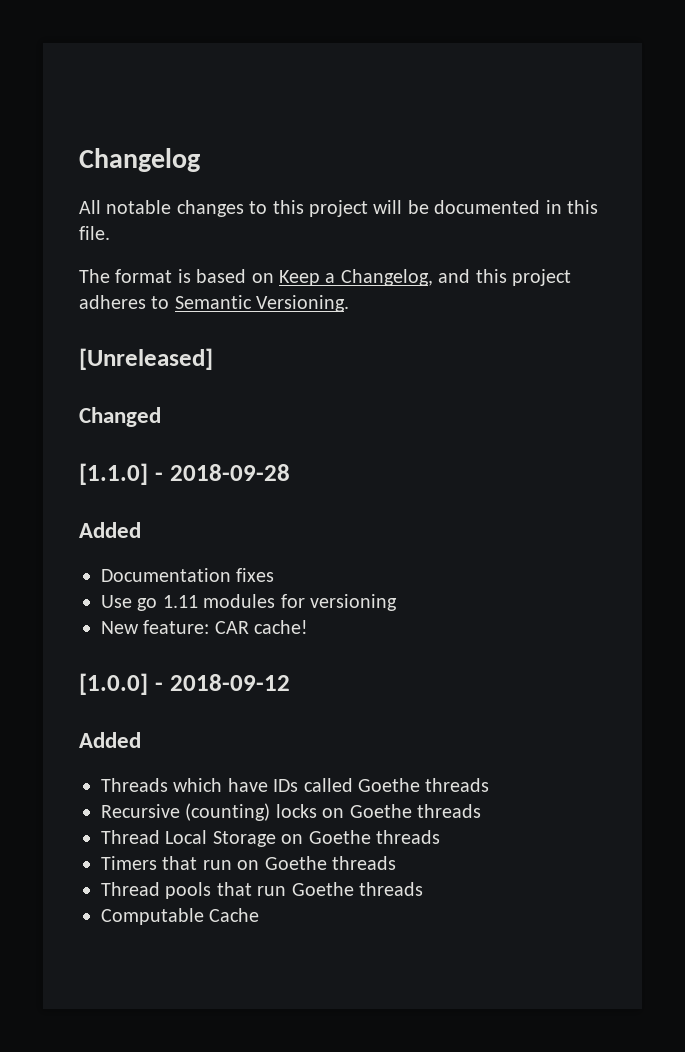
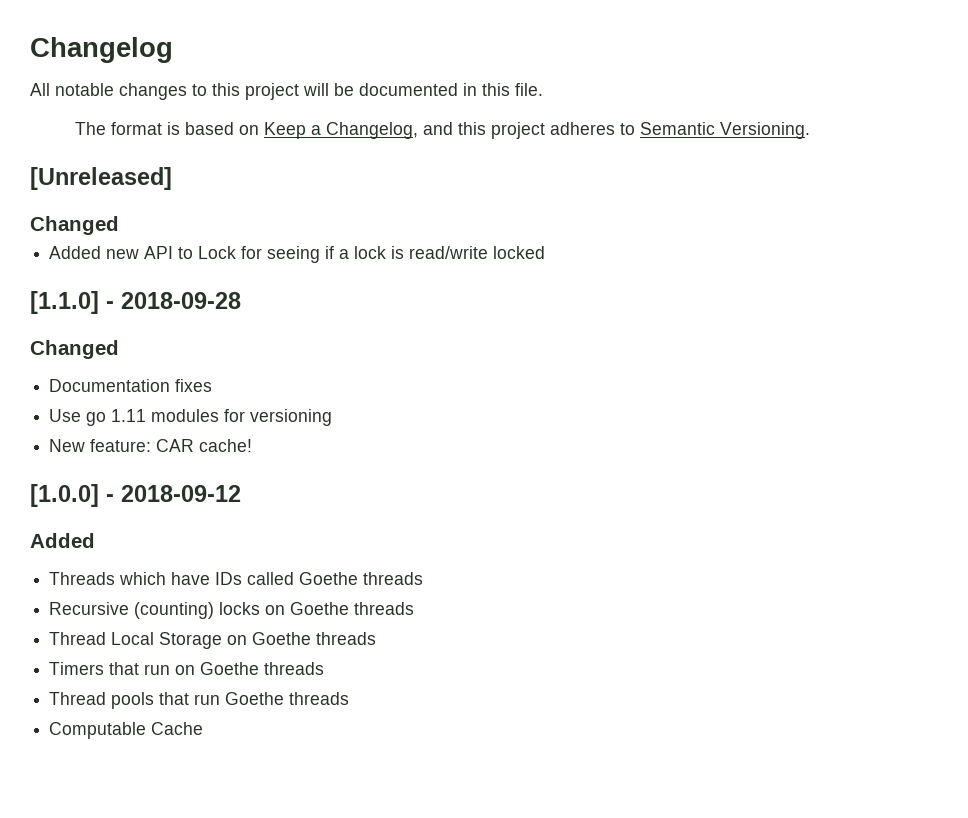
(161, 417) none -> [49,246,546,263] // Added new API to Lock for seeing if a lock is read/write locked
[79,522,141,538] Added -> [30,340,119,359] Changed

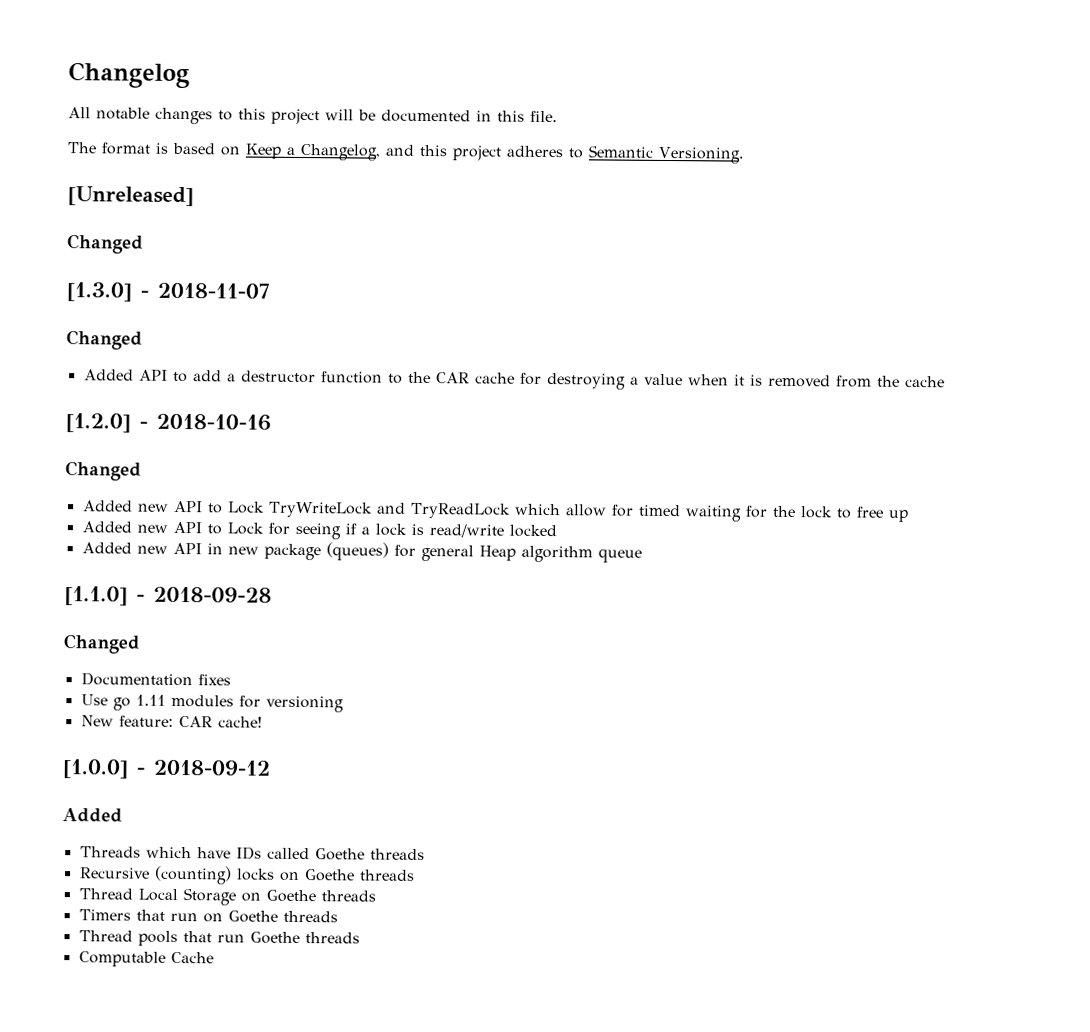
(119, 225) none -> [66,282,270,302] [66,330,143,350] [83,369,945,390] [65,413,271,433] [65,461,142,481] [82,500,909,522] // [1.3.0] - 2018-11-07 // Changed // Added API to add a destructor function to the CAR cache for destroying a value when it is removed from the cache // [1.2.0] - 2018-10-16 // Changed // Added new API to Lock TryWriteLock and TryReadLock which allow for timed waiting for the lock to free up
(546, 252) none -> [81,542,642,563] // Added new API in new package (queues) for general Heap algorithm queue

